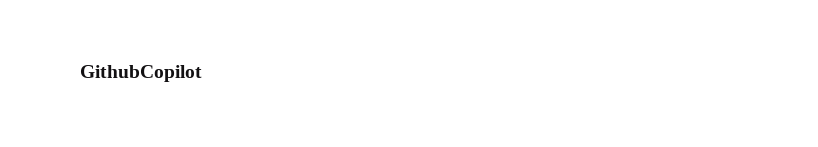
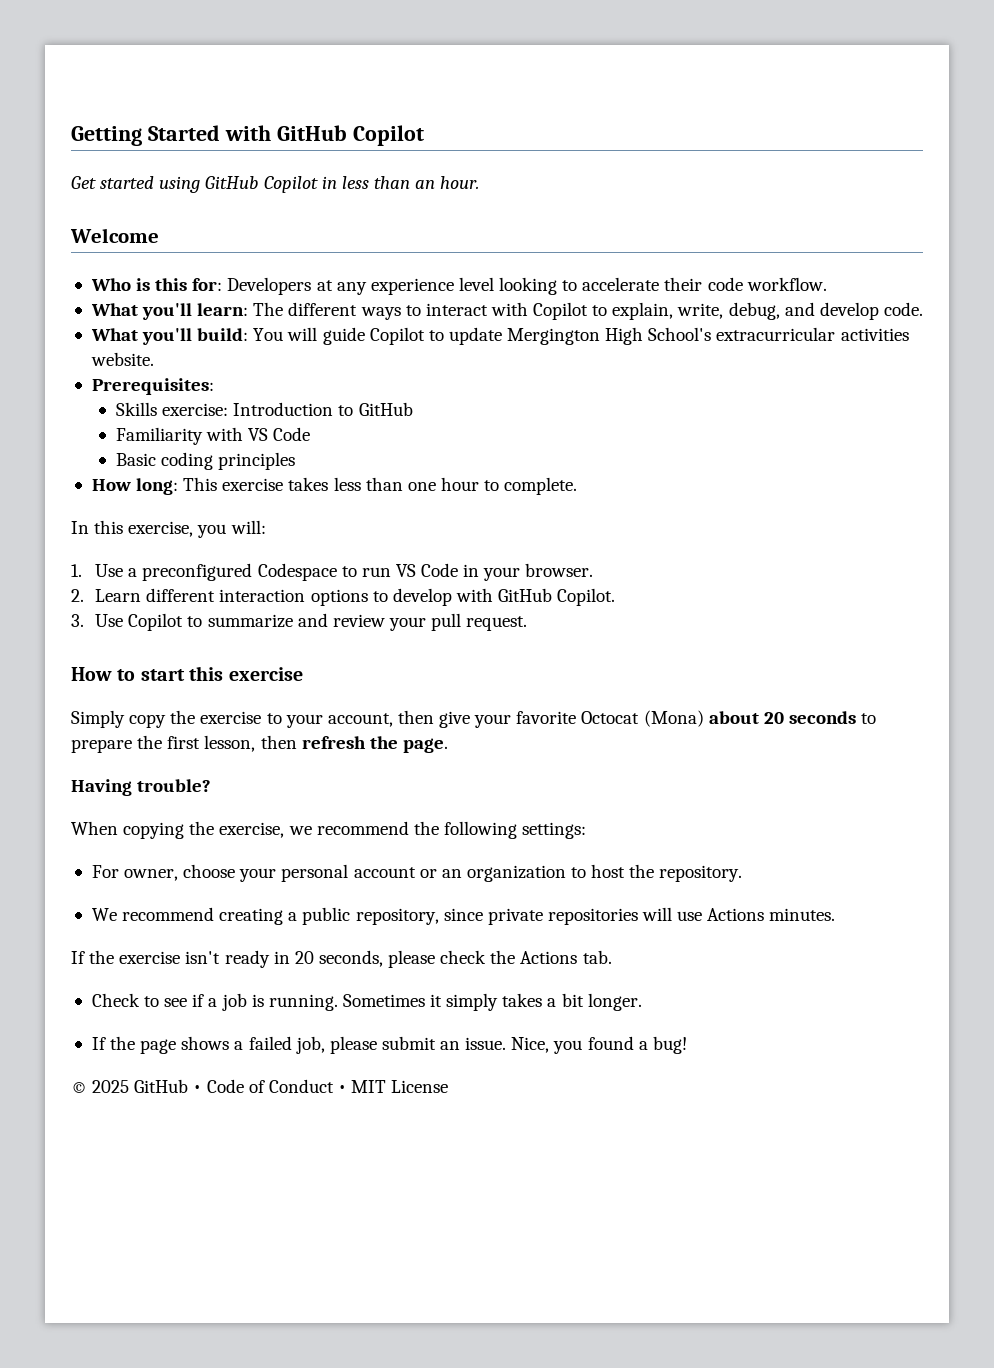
[80,65,202,82] GithubCopilot -> [71,125,424,146] [71,176,480,193] [70,228,159,243] [90,277,827,295] [90,302,923,320] [90,327,909,345] [90,352,154,366] [91,378,214,395] [116,402,413,416] [116,427,311,445] [116,452,296,470] [91,477,578,495] [71,520,266,538] [71,563,594,581] [71,588,616,606] [71,613,528,631] [71,666,303,681] [71,710,877,728] [71,735,448,753] [71,779,212,796] [71,821,587,839] [91,864,743,882] [91,907,836,925] [71,950,612,968] [91,993,642,1011] [91,1036,687,1054] [71,1079,449,1093] Getting Started with GitHub Copilot // Get started using GitHub Copilot in less than an hour. // Welcome // Who is this for: Developers at any experience level looking to accelerate their code workflow. // What you'll learn: The different ways to interact with Copilot to explain, write, debug, and develop code. // What you'll build: You will guide Copilot to update Mergington High School's extracurricular activities website. // Prerequisites: // Skills exercise: Introduction to GitHub // Familiarity with VS Code // Basic coding principles // How long: This exercise takes less than one hour to complete. // In this exercise, you will: // 1. Use a preconfigured Codespace to run VS Code in your browser. // 2. Learn different interaction options to develop with GitHub Copilot. // 3. Use Copilot to summarize and review your pull request. // How to start this exercise // Simply copy the exercise to your account, then give your favorite Octocat (Mona) about 20 seconds to prepare the first lesson, then refresh the page. // Having trouble? // When copying the exercise, we recommend the following settings: // For owner, choose your personal account or an organization to host the repository. // We recommend creating a public repository, since private repositories will use Actions minutes. // If the exercise isn't ready in 20 seconds, please check the Actions tab. // Check to see if a job is running. Sometimes it simply takes a bit longer. // If the page shows a failed job, please submit an issue. Nice, you found a bug! // © 2025 GitHub • Code of Conduct • MIT License

